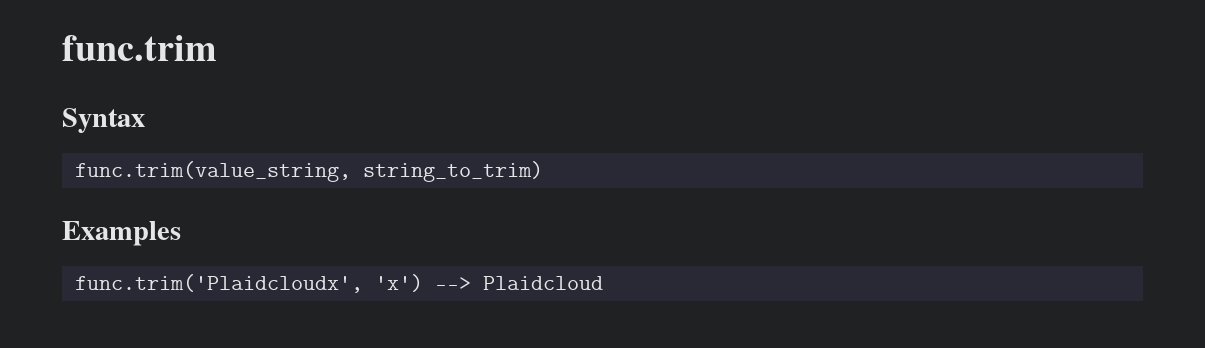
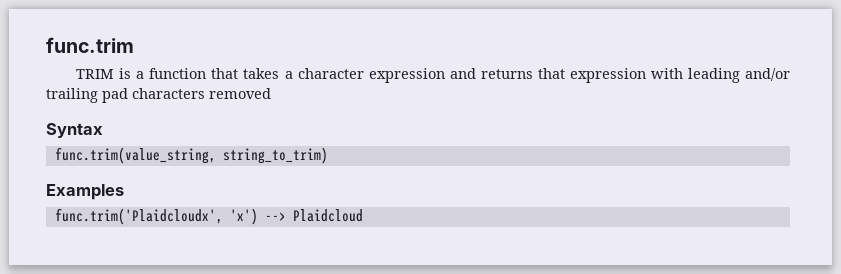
(217, 48) none -> [76,68,790,83] [46,88,271,103] // TRIM is a function that takes a character expression and returns that expression with leading and/or trailing pad characters removed

